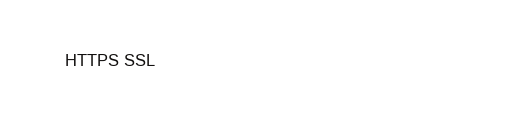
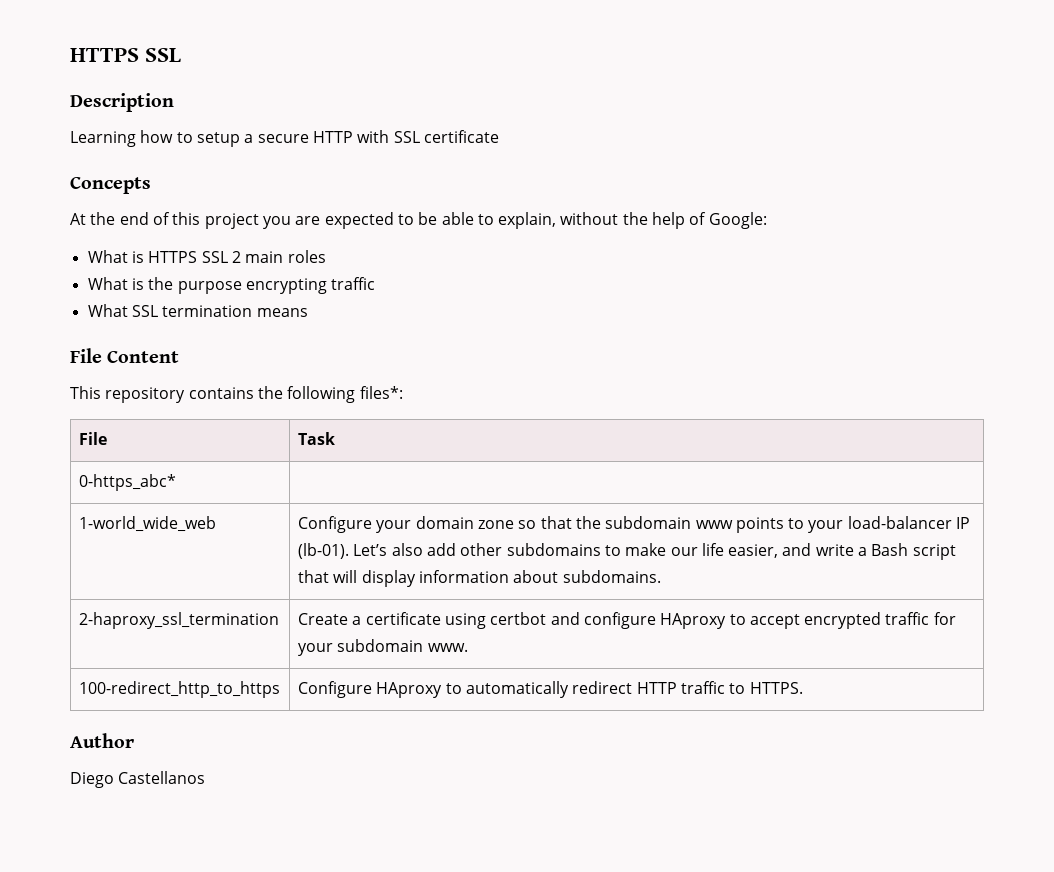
[65,54,155,66] HTTPS SSL -> [70,48,182,62] [70,93,174,112] [70,130,499,147] [70,176,151,194] [70,212,767,229] [87,250,326,263] [87,277,376,294] [87,304,308,317] [70,348,180,363] [70,386,403,403] [78,432,107,445] [297,432,335,445] [78,474,176,491] [78,516,216,532] [297,516,971,533] [297,543,956,560] [297,570,661,587] [78,612,279,629] [297,612,956,629] [297,639,468,656] [78,681,280,698] [297,681,803,698] [70,733,134,748] [70,771,206,788] HTTPS SSL // Description // Learning how to setup a secure HTTP with SSL certificate // Concepts // At the end of this project you are expected to be able to explain, without the help of Google: // What is HTTPS SSL 2 main roles // What is the purpose encrypting traffic // What SSL termination means // File Content // This repository contains the following files*: // File | Task // 0-https_abc* | // 1-world_wide_web | Configure your domain zone so that the subdomain www points to your load-balancer IP (lb-01). Let’s also add other subdomains to make our life easier, and write a Bash script that will display information about subdomains. // 2-haproxy_ssl_termination | Create a certificate using certbot and configure HAproxy to accept encrypted traffic for your subdomain www. // 100-redirect_http_to_https | Configure HAproxy to automatically redirect HTTP traffic to HTTPS. // Author // Diego Castellanos

